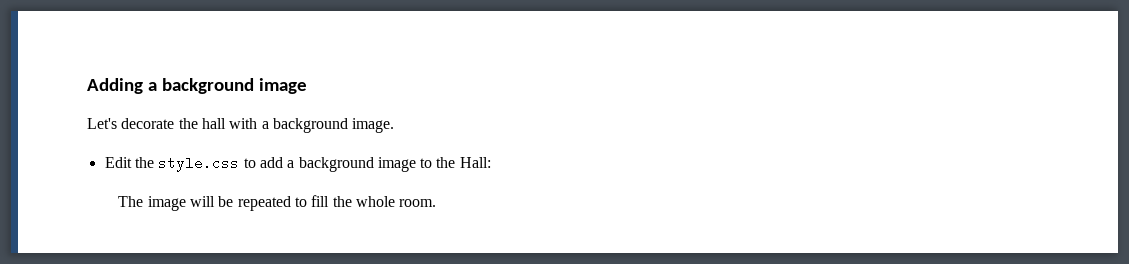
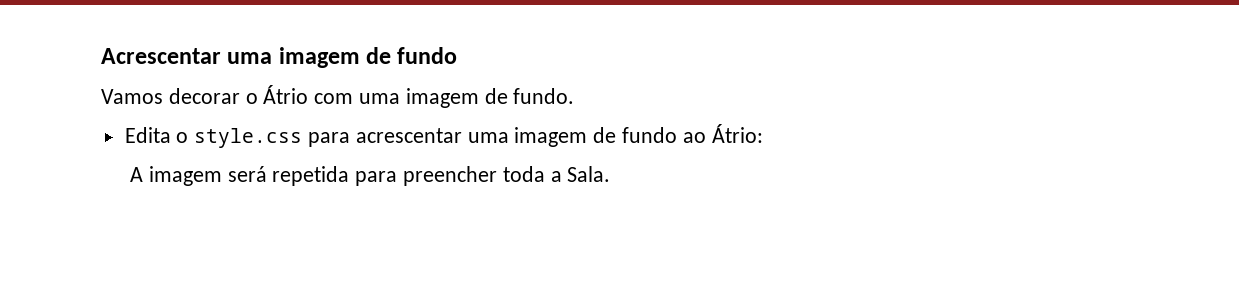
[87,78,307,94] [87,118,395,133] [104,156,491,172] [118,195,437,211] Adding a background image // Let's decorate the hall with a background image. // Edit the style.css to add a background image to the Hall: // The image will be repeated to fill the whole room. -> [101,47,458,68] [101,85,575,108] [124,124,763,148] [129,166,611,186] Acrescentar uma imagem de fundo // Vamos decorar o Átrio com uma imagem de fundo. // Edita o style.css para acrescentar uma imagem de fundo ao Átrio: // A imagem será repetida para preencher toda a Sala.

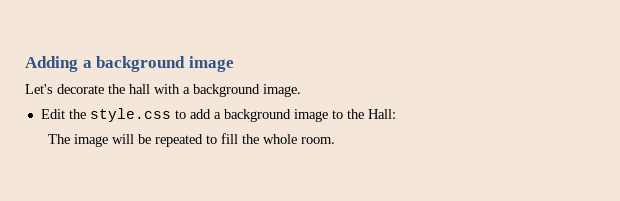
[101,47,458,68] [101,85,575,108] [124,124,763,148] [129,166,611,186] Acrescentar uma imagem de fundo // Vamos decorar o Átrio com uma imagem de fundo. // Edita o style.css para acrescentar uma imagem de fundo ao Átrio: // A imagem será repetida para preencher toda a Sala. -> [25,56,234,72] [25,84,301,97] [40,108,396,122] [47,133,335,147] Adding a background image // Let's decorate the hall with a background image. // Edit the style.css to add a background image to the Hall: // The image will be repeated to fill the whole room.

